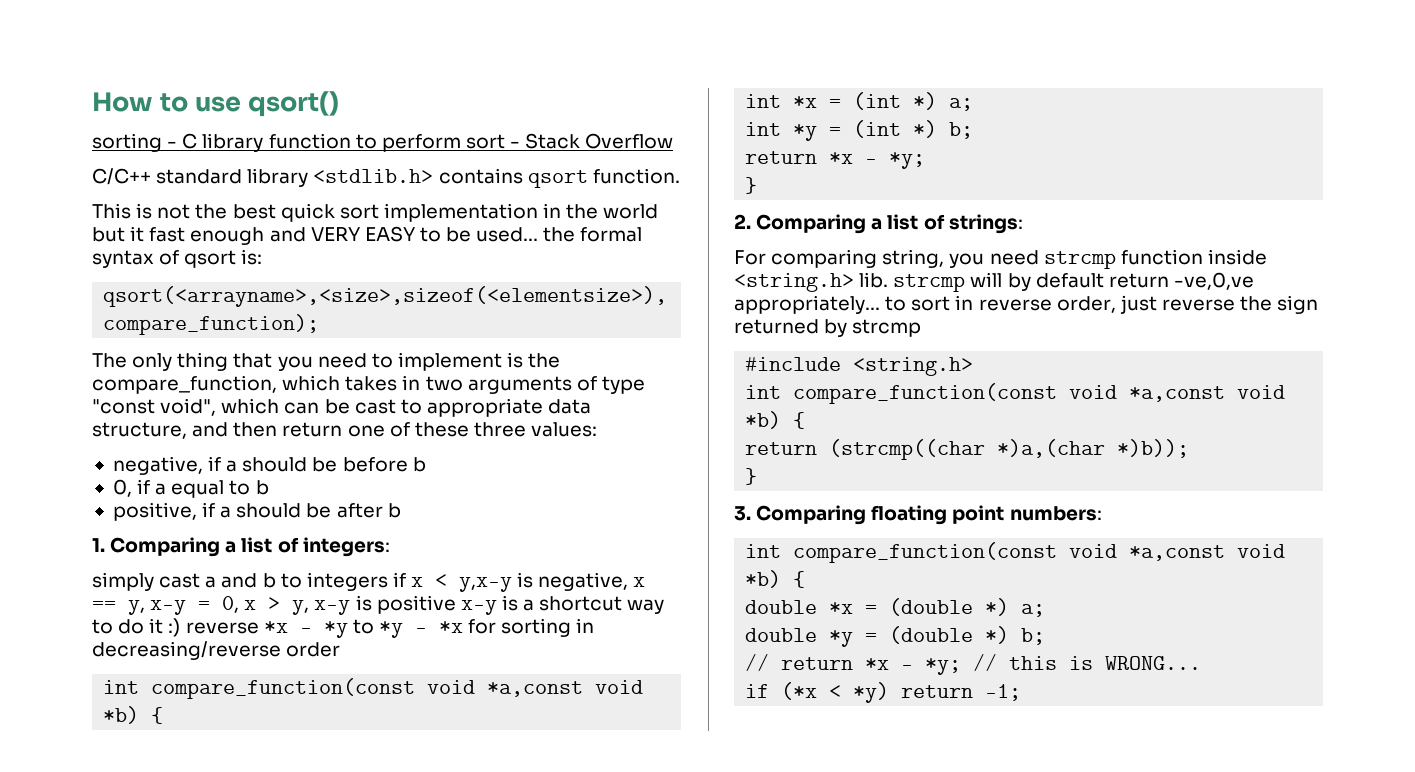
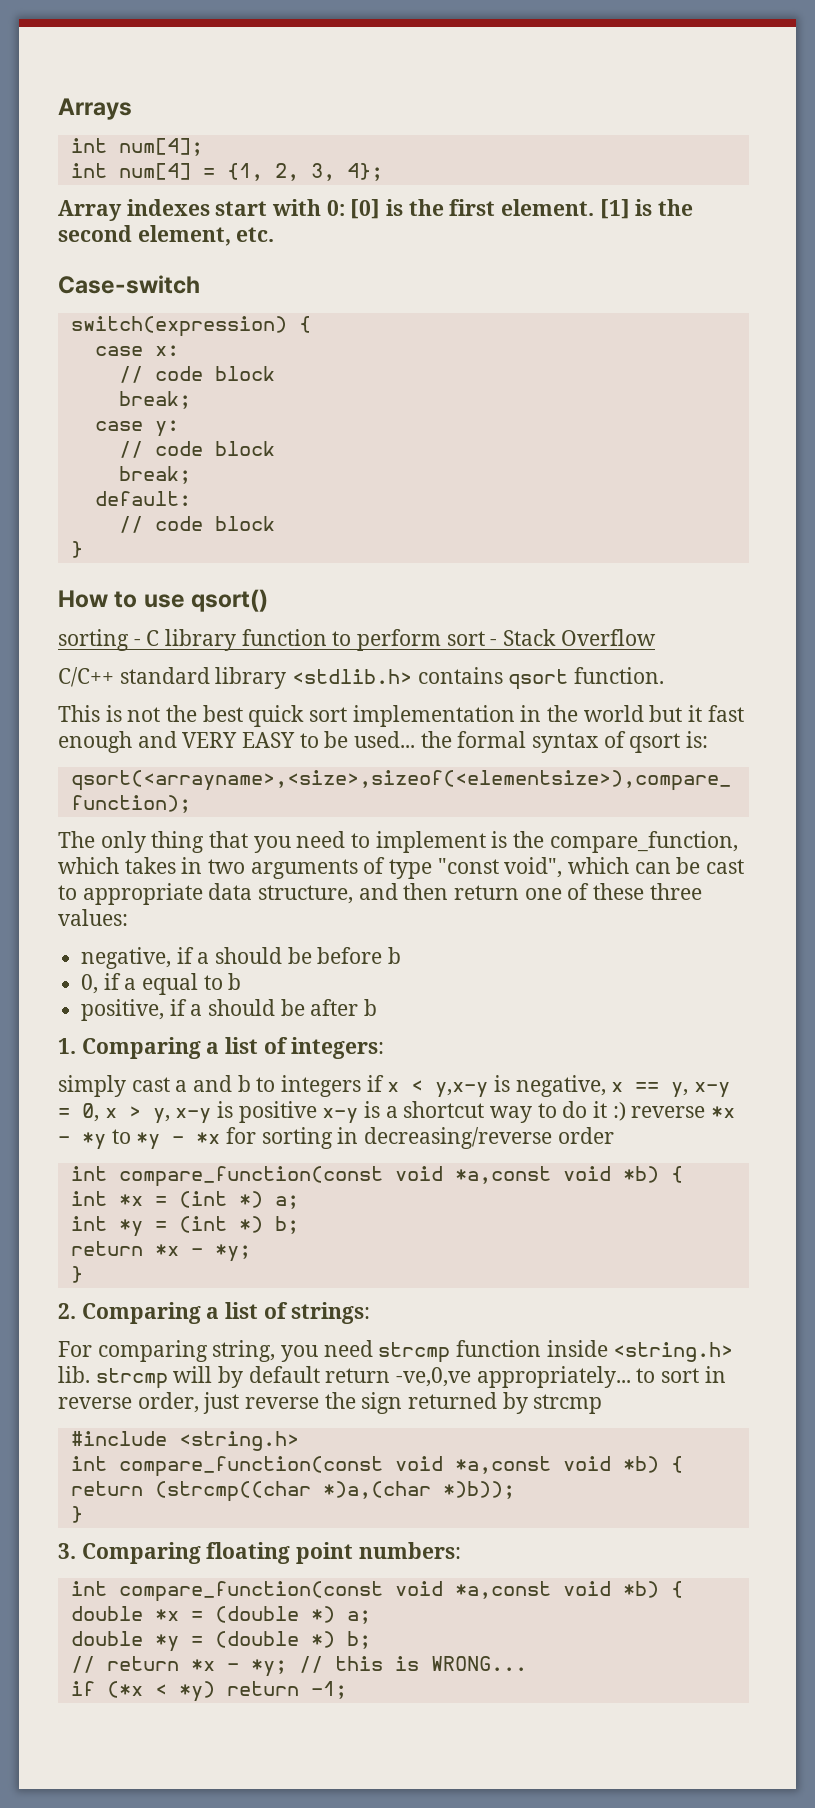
(92, 102) none -> [58,98,132,120] [70,138,203,156] [70,163,383,181] [58,199,694,221] [58,225,275,246] [58,275,200,294] [70,316,311,337] [94,345,179,356] [118,366,275,383] [118,391,191,409] [94,420,179,437] [118,441,275,458] [118,466,191,484] [94,491,191,506] [118,516,275,533] [70,541,83,558] Arrays // int num[4]; // int num[4] = {1, 2, 3, 4}; // Array indexes start with 0: [0] is the first element. [1] is the second element, etc. // Case-switch // switch(expression) { // case x: // // code block // break; // case y: // // code block // break; // default: // // code block // } //

